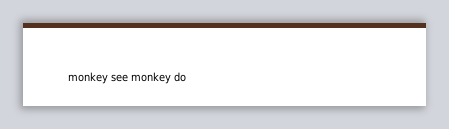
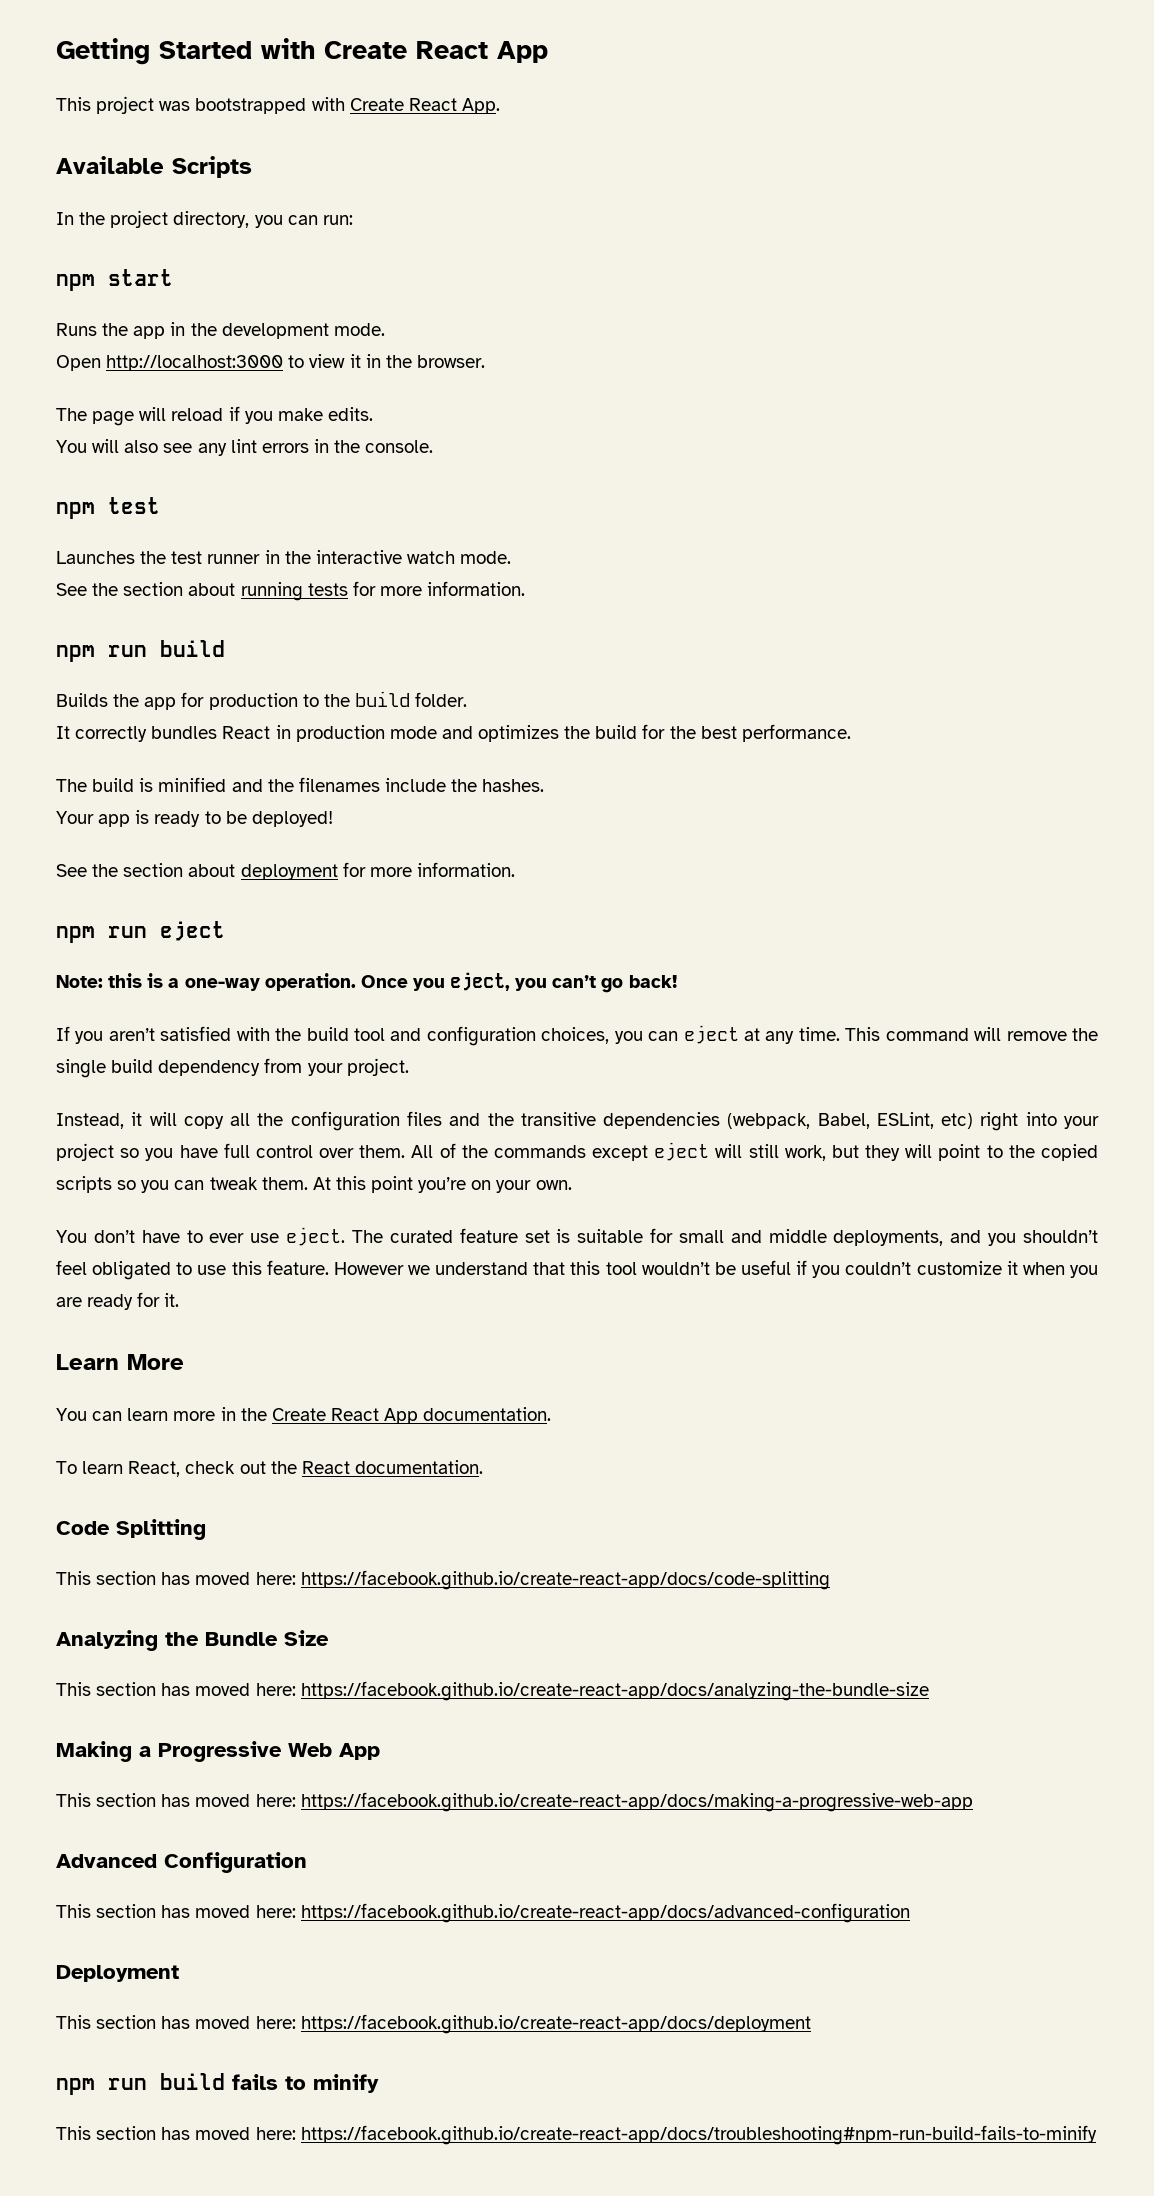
[68,72,186,84] monkey see monkey do -> [56,38,548,65] [56,96,500,114] [56,156,252,178] [56,210,353,228] [56,269,173,291] [56,322,385,339] [56,354,485,371] [56,406,373,426] [56,439,434,456] [56,497,160,519] [56,550,512,564] [56,581,526,601] [56,640,225,662] [56,691,468,710] [56,724,851,742] [56,777,545,792] [56,810,333,827] [56,862,515,880] [56,921,225,943] [56,972,677,993] [56,1025,1099,1046] [56,1058,409,1078] [56,1111,1100,1131] [56,1142,1098,1161] [56,1176,572,1193] [56,1227,1099,1246] [56,1260,1098,1280] [56,1292,180,1310] [56,1354,184,1370] [56,1407,552,1424] [56,1460,483,1477] [56,1519,206,1540] [56,1570,830,1590] [56,1630,329,1651] [56,1681,929,1701] [56,1741,380,1762] [56,1792,973,1812] [56,1852,307,1873] [56,1903,910,1923] [56,1965,179,1982] [56,2014,811,2034] [56,2073,379,2095] [56,2125,1097,2145] Getting Started with Create React App // This project was bootstrapped with Create React App. // Available Scripts // In the project directory, you can run: // npm start // Runs the app in the development mode. // Open http://localhost:3000 to view it in the browser. // The page will reload if you make edits. // You will also see any lint errors in the console. // npm test // Launches the test runner in the interactive watch mode. // See the section about running tests for more information. // npm run build // Builds the app for production to the build folder. // It correctly bundles React in production mode and optimizes the build for the best performance. // The build is minified and the filenames include the hashes. // Your app is ready to be deployed! // See the section about deployment for more information. // npm run eject // Note: this is a one-way operation. Once you eject, you can’t go back! // If you aren’t satisfied with the build tool and configuration choices, you can eject at any time. This command will remove the single build dependency from your project. // Instead, it will copy all the configuration files and the transitive dependencies (webpack, Babel, ESLint, etc) right into your project so you have full control over them. All of the commands except eject will still work, but they will point to the copied scripts so you can tweak them. At this point you’re on your own. // You don’t have to ever use eject. The curated feature set is suitable for small and middle deployments, and you shouldn’t feel obligated to use this feature. However we understand that this tool wouldn’t be useful if you couldn’t customize it when you are ready for it. // Learn More // You can learn more in the Create React App documentation. // To learn React, check out the React documentation. // Code Splitting // This section has moved here: https://facebook.github.io/create-react-app/docs/code-splitting // Analyzing the Bundle Size // This section has moved here: https://facebook.github.io/create-react-app/docs/analyzing-the-bundle-size // Making a Progressive Web App // This section has moved here: https://facebook.github.io/create-react-app/docs/making-a-progressive-web-app // Advanced Configuration // This section has moved here: https://facebook.github.io/create-react-app/docs/advanced-configuration // Deployment // This section has moved here: https://facebook.github.io/create-react-app/docs/deployment // npm run build fails to minify // This section has moved here: https://facebook.github.io/create-react-app/docs/troubleshooting#npm-run-build-fails-to-minify

